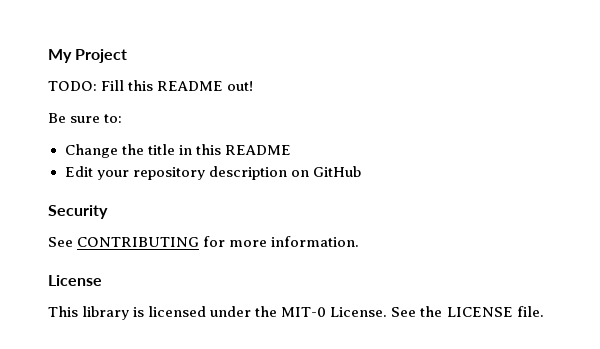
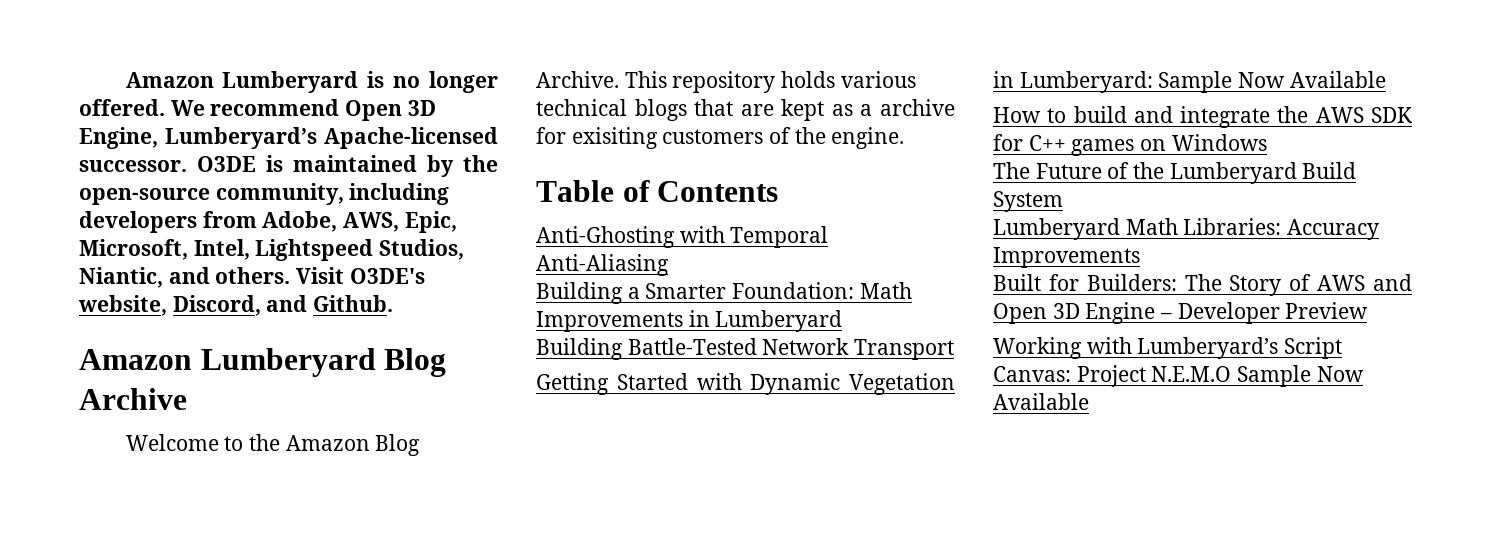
[48,49,128,63] [48,80,254,91] [48,113,123,123] [64,144,291,158] [64,166,361,180] [48,205,108,219] [48,236,360,247] [48,275,102,286] [48,306,544,320] My Project // TODO: Fill this README out! // Be sure to: // Change the title in this README // Edit your repository description on GitHub // Security // See CONTRIBUTING for more information. // License // This library is licensed under the MIT-0 License. See the LICENSE file. -> [125,71,498,93] [79,99,436,121] [79,127,498,149] [79,155,498,177] [79,183,450,205] [79,211,457,233] [79,239,465,261] [79,267,425,288] [78,295,394,316] [79,348,447,377] [79,388,187,410] [125,434,421,456] [536,71,916,93] [536,99,955,121] [536,127,905,149] [536,180,779,202] [536,226,829,248] [536,254,669,276] [536,282,912,304] [536,310,843,332] [536,338,955,360] [536,373,955,395] [993,71,1386,93] [993,106,1412,128] [993,134,1267,156] [993,162,1357,184] [993,191,1063,212] [993,218,1380,240] [993,247,1140,268] [993,274,1412,296] [993,302,1369,324] [993,337,1343,359] [993,365,1364,387] [993,393,1089,410] Amazon Lumberyard is no longer offered. We recommend Open 3D Engine, Lumberyard’s Apache-licensed successor. O3DE is maintained by the open-source community, including developers from Adobe, AWS, Epic, Microsoft, Intel, Lightspeed Studios, Niantic, and others. Visit O3DE's website, Discord, and Github. // Amazon Lumberyard Blog Archive // Welcome to the Amazon Blog Archive. This repository holds various technical blogs that are kept as a archive for exisiting customers of the engine. // Table of Contents // Anti-Ghosting with Temporal Anti-Aliasing // Building a Smarter Foundation: Math Improvements in Lumberyard // Building Battle-Tested Network Transport // Getting Started with Dynamic Vegetation in Lumberyard: Sample Now Available // How to build and integrate the AWS SDK for C++ games on Windows // The Future of the Lumberyard Build System // Lumberyard Math Libraries: Accuracy Improvements // Built for Builders: The Story of AWS and Open 3D Engine – Developer Preview // Working with Lumberyard’s Script Canvas: Project N.E.M.O Sample Now Available

